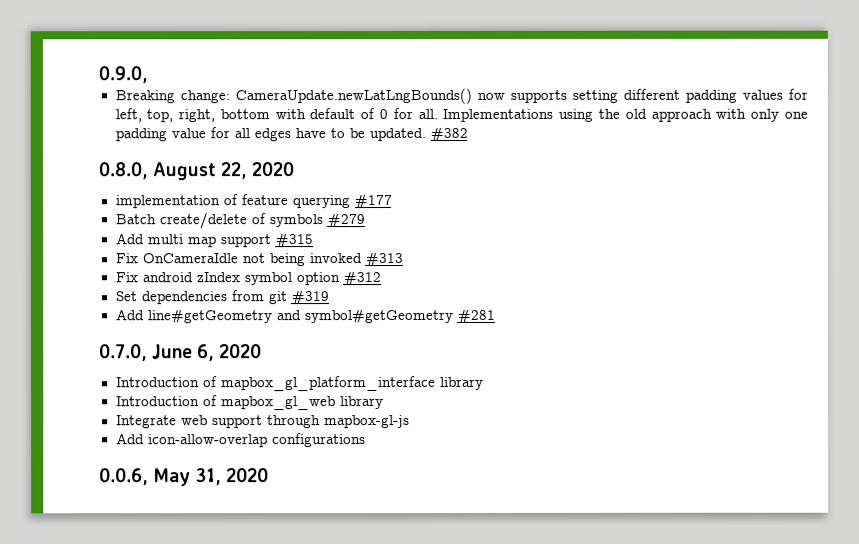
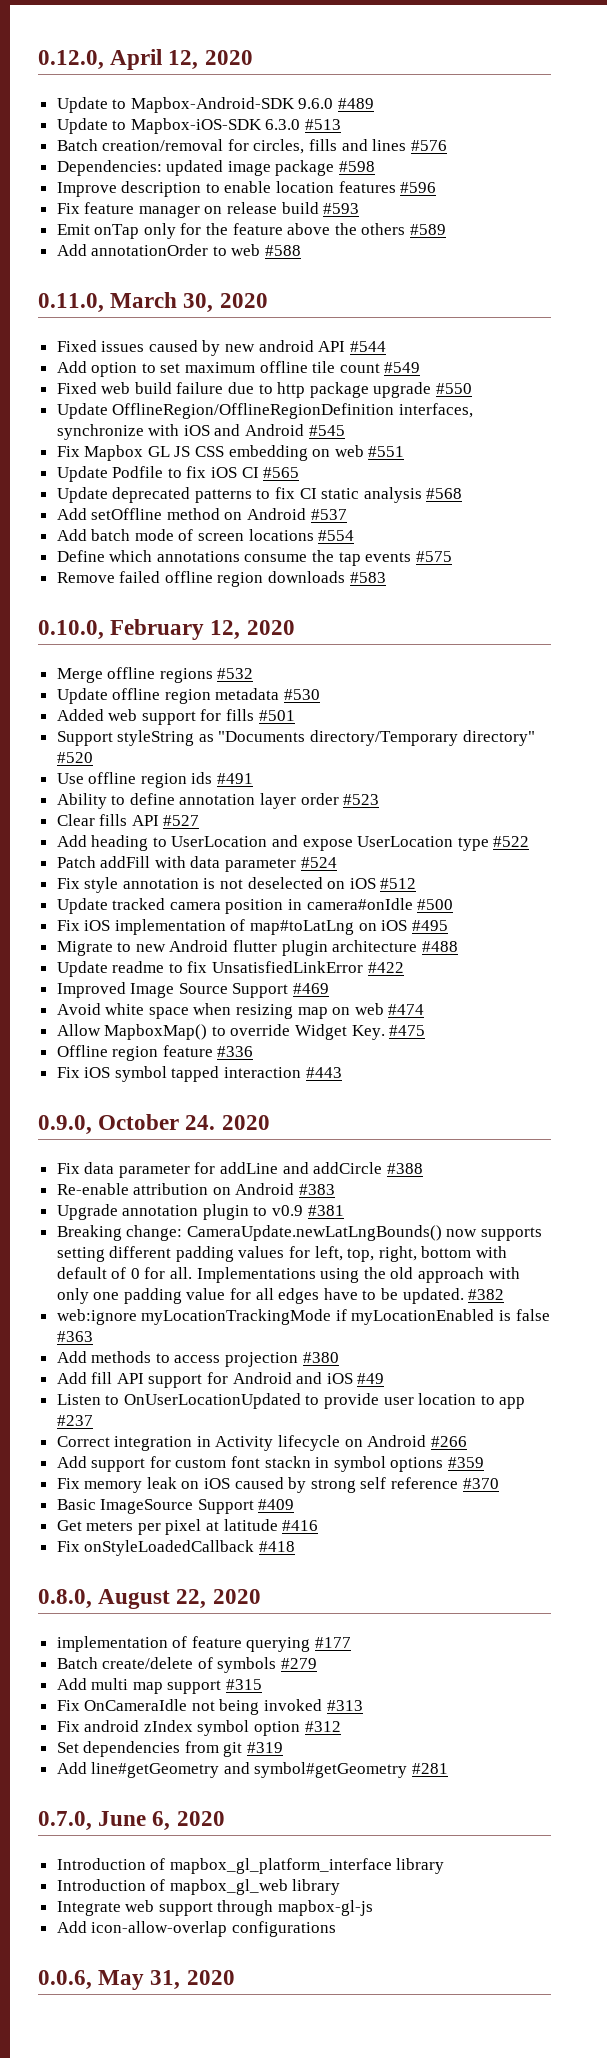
[98,66,148,84] 0.9.0, -> [38,49,253,70] [56,97,375,113] [56,118,342,134] [56,139,447,154] [56,160,376,176] [56,181,437,197] [56,202,360,218] [56,223,447,239] [56,244,302,256] [38,292,268,313] [56,340,386,356] [56,361,421,377] [56,382,473,398] [56,403,473,419] [56,424,345,440] [56,445,405,461] [56,466,300,482] [56,487,463,503] [56,508,347,520] [56,529,355,541] [56,550,452,566] [56,571,386,587] [38,619,295,640] [56,667,254,683] [56,688,321,704] [56,709,295,725] [56,730,535,746] [56,752,93,763] [56,772,254,788] [56,793,380,809] [56,814,200,826] [56,835,530,851] [56,856,337,872] [56,877,417,893] [56,898,454,914] [56,919,448,935] [56,940,458,956] [56,961,404,977] [56,982,330,998] [56,1003,425,1019] [56,1024,426,1040] [56,1045,254,1061] [56,1066,342,1082] [38,1114,270,1135] [56,1162,423,1178] [56,1183,336,1195] [56,1204,344,1220] 0.12.0, April 12, 2020 // Update to Mapbox-Android-SDK 9.6.0 #489 // Update to Mapbox-iOS-SDK 6.3.0 #513 // Batch creation/removal for circles, fills and lines #576 // Dependencies: updated image package #598 // Improve description to enable location features #596 // Fix feature manager on release build #593 // Emit onTap only for the feature above the others #589 // Add annotationOrder to web #588 // 0.11.0, March 30, 2020 // Fixed issues caused by new android API #544 // Add option to set maximum offline tile count #549 // Fixed web build failure due to http package upgrade #550 // Update OfflineRegion/OfflineRegionDefinition interfaces, synchronize with iOS and Android #545 // Fix Mapbox GL JS CSS embedding on web #551 // Update Podfile to fix iOS CI #565 // Update deprecated patterns to fix CI static analysis #568 // Add setOffline method on Android #537 // Add batch mode of screen locations #554 // Define which annotations consume the tap events #575 // Remove failed offline region downloads #583 // 0.10.0, February 12, 2020 // Merge offline regions #532 // Update offline region metadata #530 // Added web support for fills #501 // Support styleString as "Documents directory/Temporary directory" #520 // Use offline region ids #491 // Ability to define annotation layer order #523 // Clear fills API #527 // Add heading to UserLocation and expose UserLocation type #522 // Patch addFill with data parameter #524 // Fix style annotation is not deselected on iOS #512 // Update tracked camera position in camera#onIdle #500 // Fix iOS implementation of map#toLatLng on iOS #495 // Migrate to new Android flutter plugin architecture #488 // Update readme to fix UnsatisfiedLinkError #422 // Improved Image Source Support #469 // Avoid white space when resizing map on web #474 // Allow MapboxMap() to override Widget Key. #475 // Offline region feature #336 // Fix iOS symbol tapped interaction #443 // 0.9.0, October 24. 2020 // Fix data parameter for addLine and addCircle #388 // Re-enable attribution on Android #383 // Upgrade annotation plugin to v0.9 #381
(468, 133) none -> [56,1309,550,1325] [56,1331,93,1342] [56,1351,339,1367] [56,1372,385,1388] [56,1393,526,1409] [56,1415,93,1426] [56,1435,467,1451] [56,1456,485,1472] [56,1477,499,1493] [56,1499,295,1514] [56,1519,319,1535] [56,1540,295,1556] // web:ignore myLocationTrackingMode if myLocationEnabled is false #363 // Add methods to access projection #380 // Add fill API support for Android and iOS #49 // Listen to OnUserLocationUpdated to provide user location to app #237 // Correct integration in Activity lifecycle on Android #266 // Add support for custom font stackn in symbol options #359 // Fix memory leak on iOS caused by strong self reference #370 // Basic ImageSource Support #409 // Get meters per pixel at latitude #416 // Fix onStyleLoadedCallback #418

